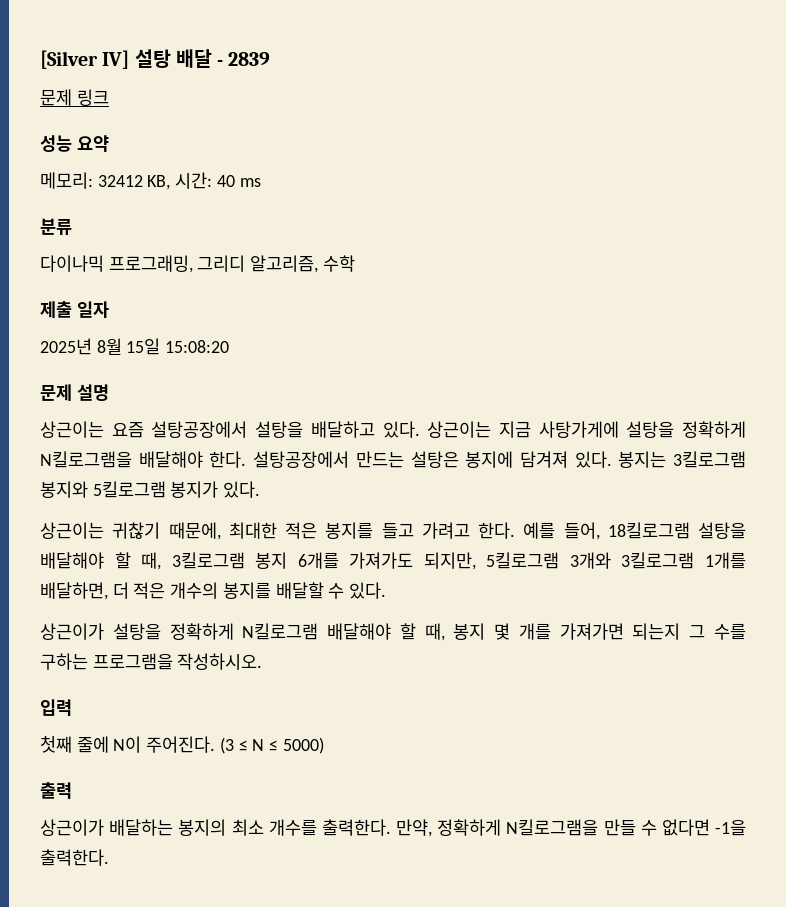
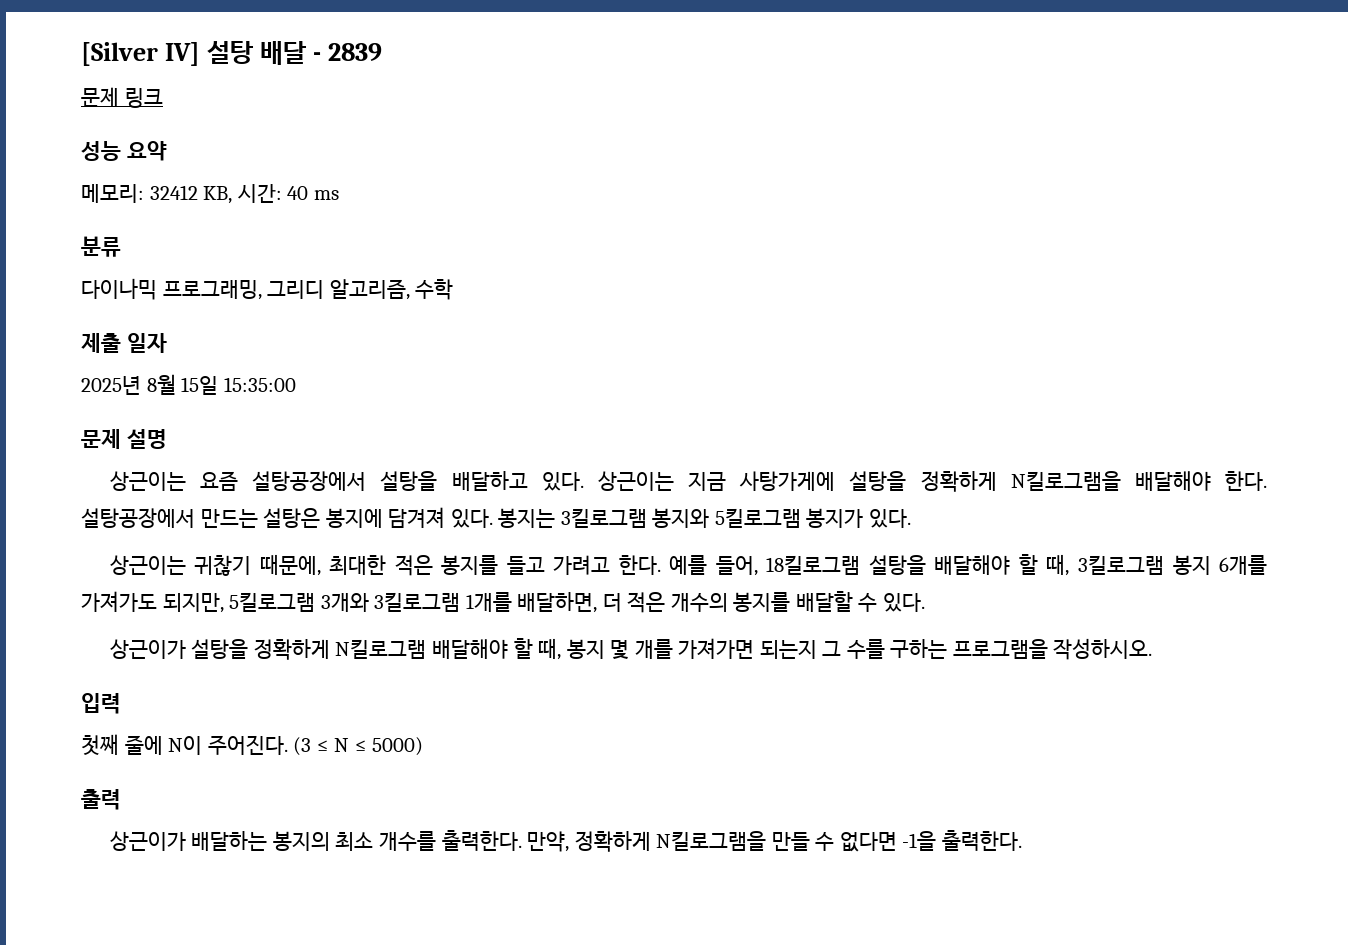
[165,340,230,353] 15:08:20 -> [223,377,296,392] 15:35:00

